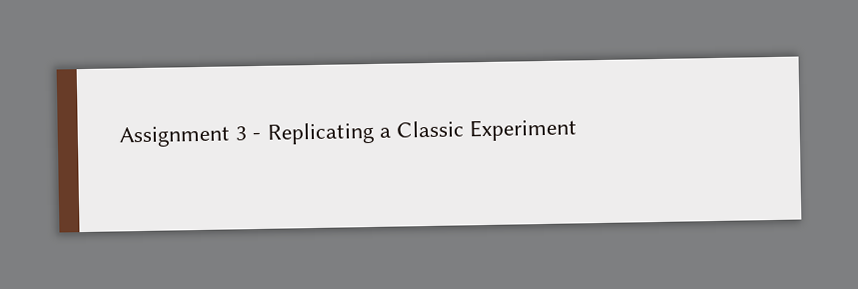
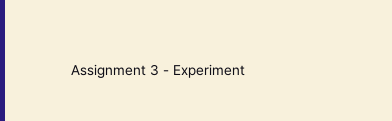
[266,120,465,145] Replicating a Classic -> (169, 72) none

